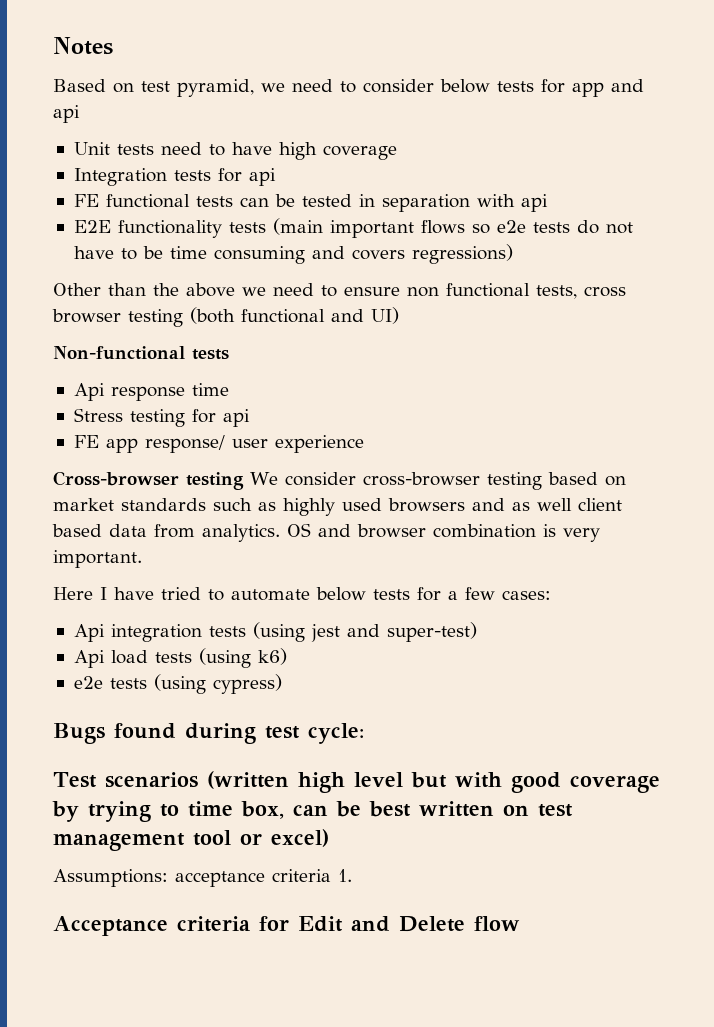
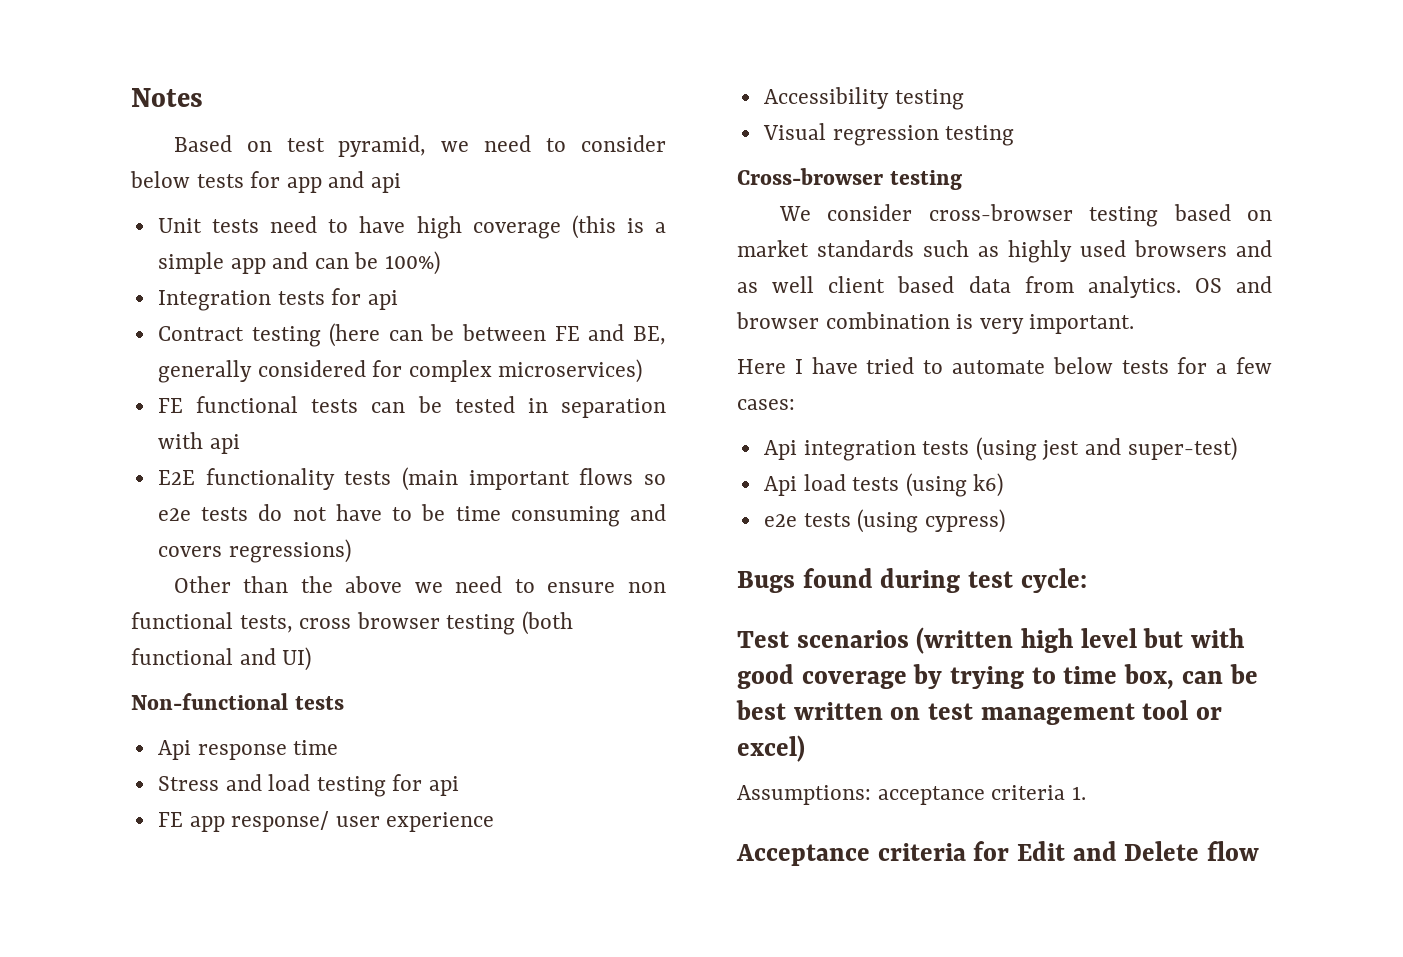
[73,168,276,186] // Integration tests for api -> [571,215,667,239] [157,251,441,275] [157,288,398,311] [157,323,667,347] [157,359,643,383] (this is a simple app and can be 100%) // Integration tests for api // Contract testing (here can be between FE and BE, generally considered for complex microservices)
(123, 415) none -> [225,774,311,791] and load
(364, 444) none -> [763,87,964,110] [762,123,1015,146] // Accessibility testing // Visual regression testing
(244, 481) none -> (962, 180) //

